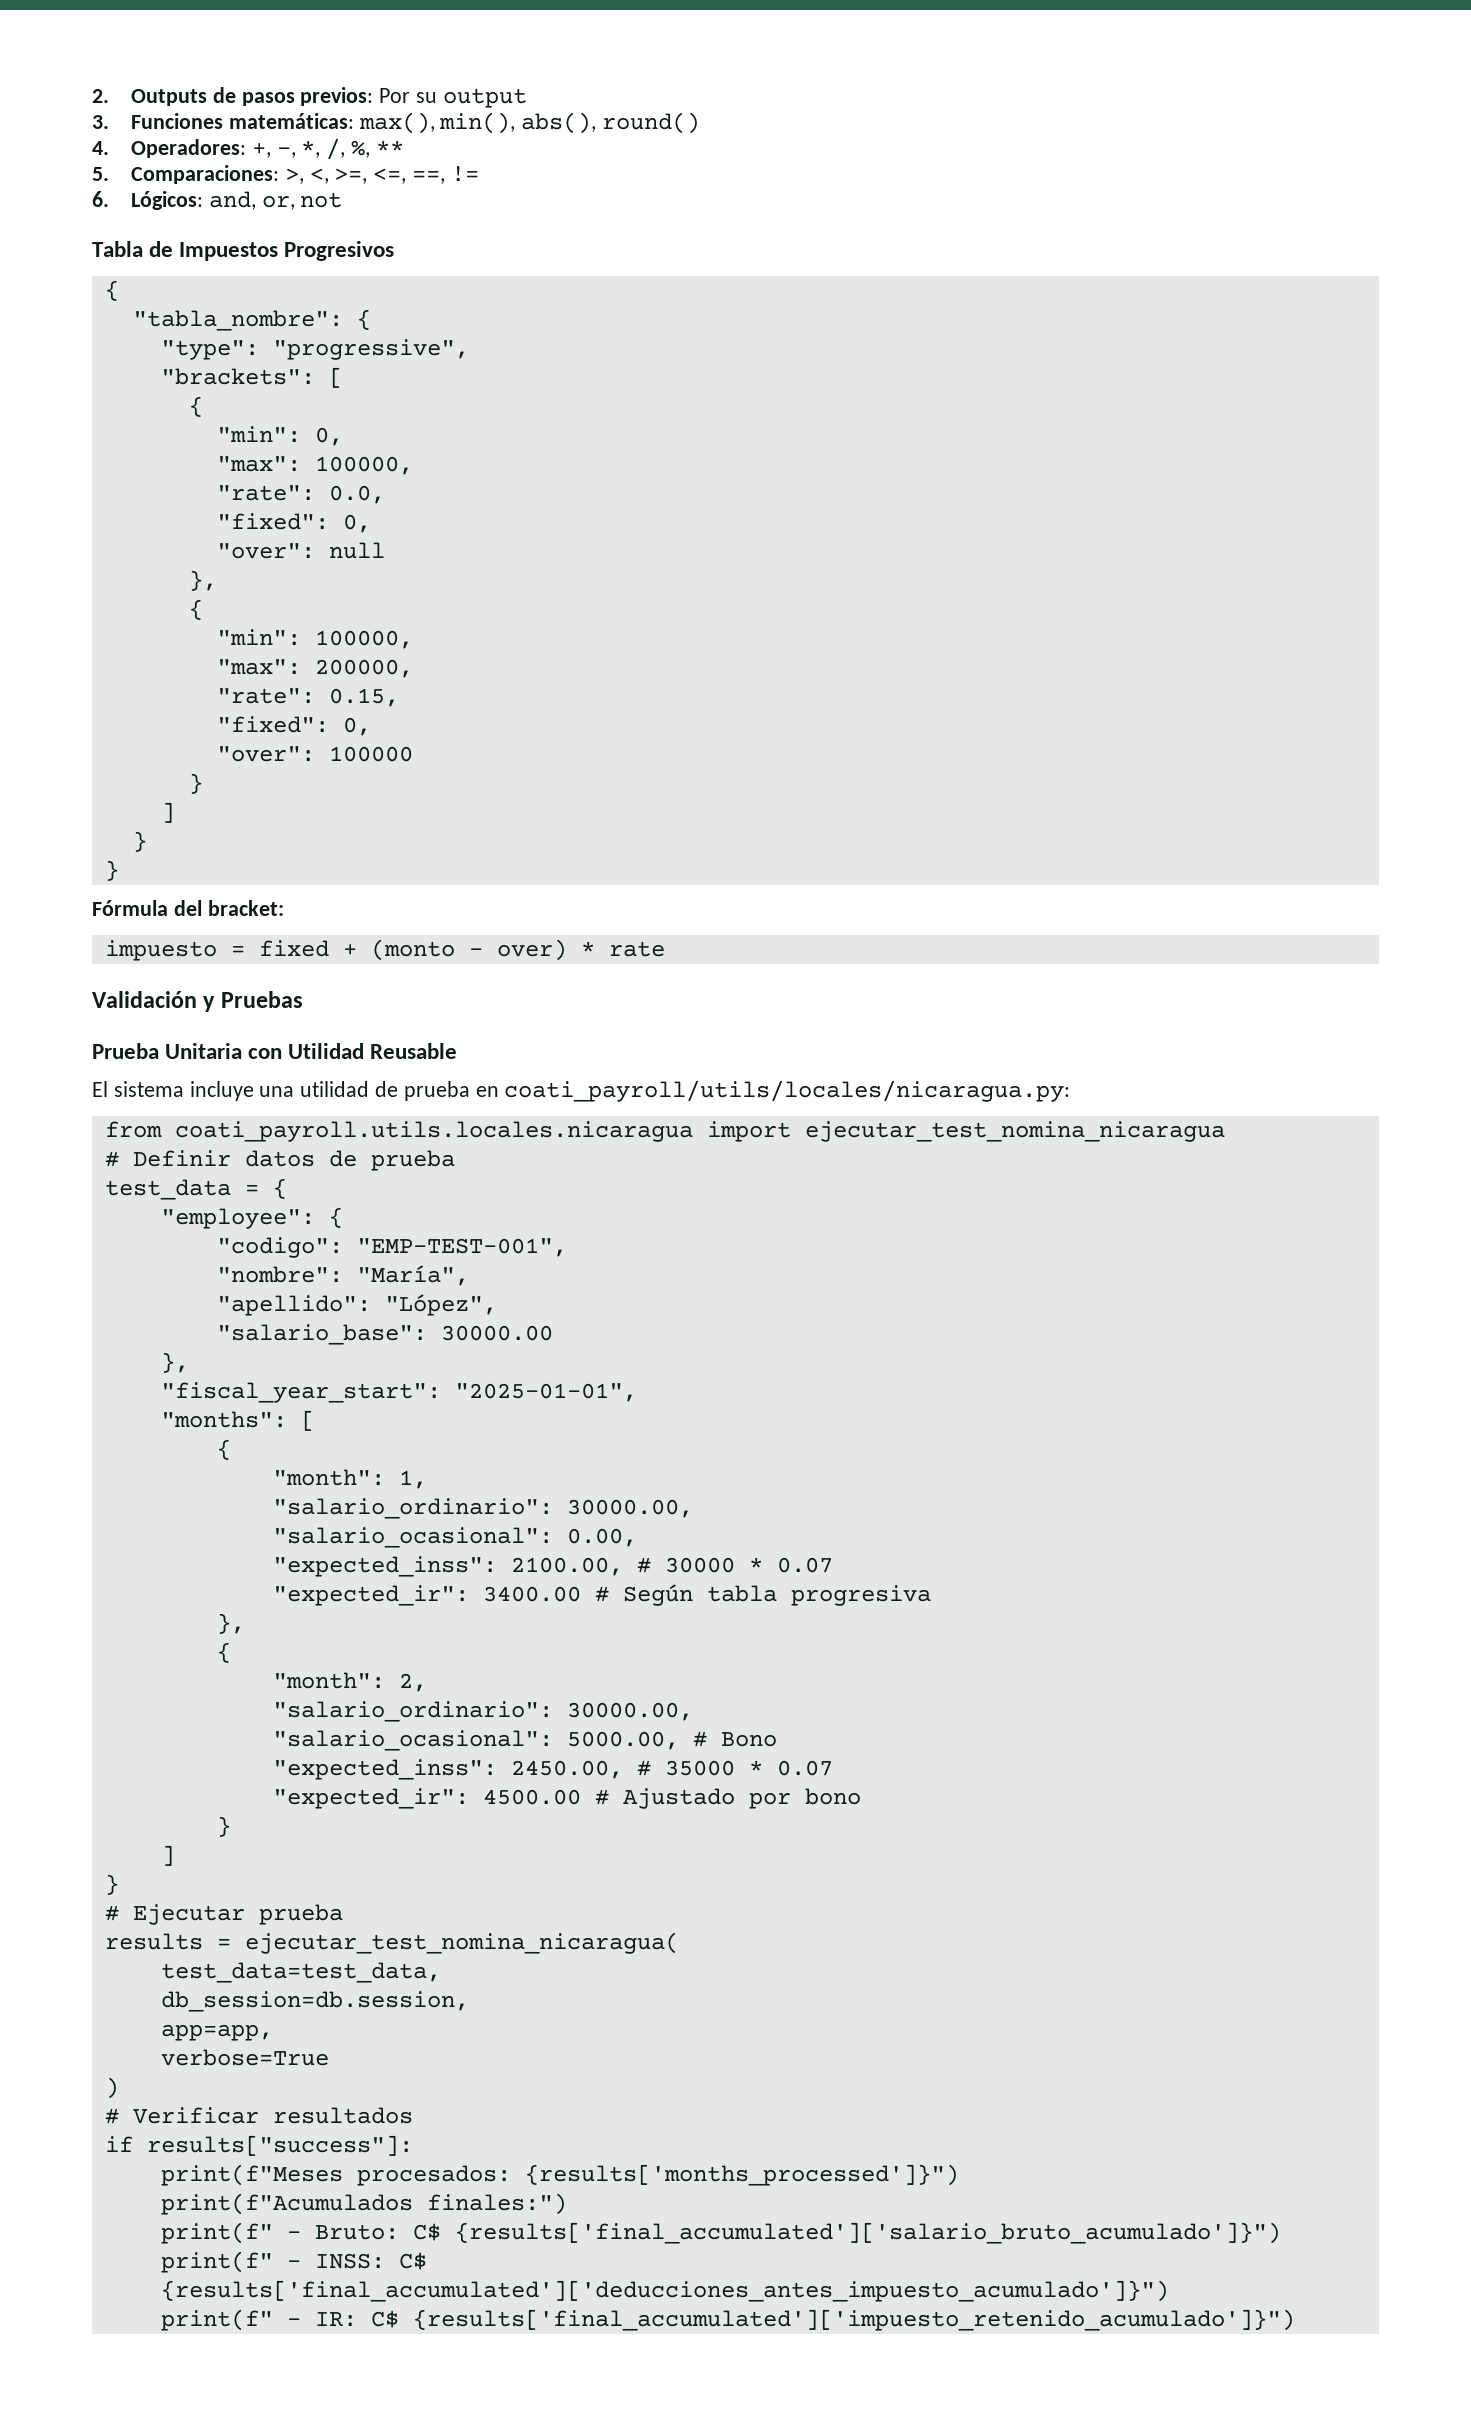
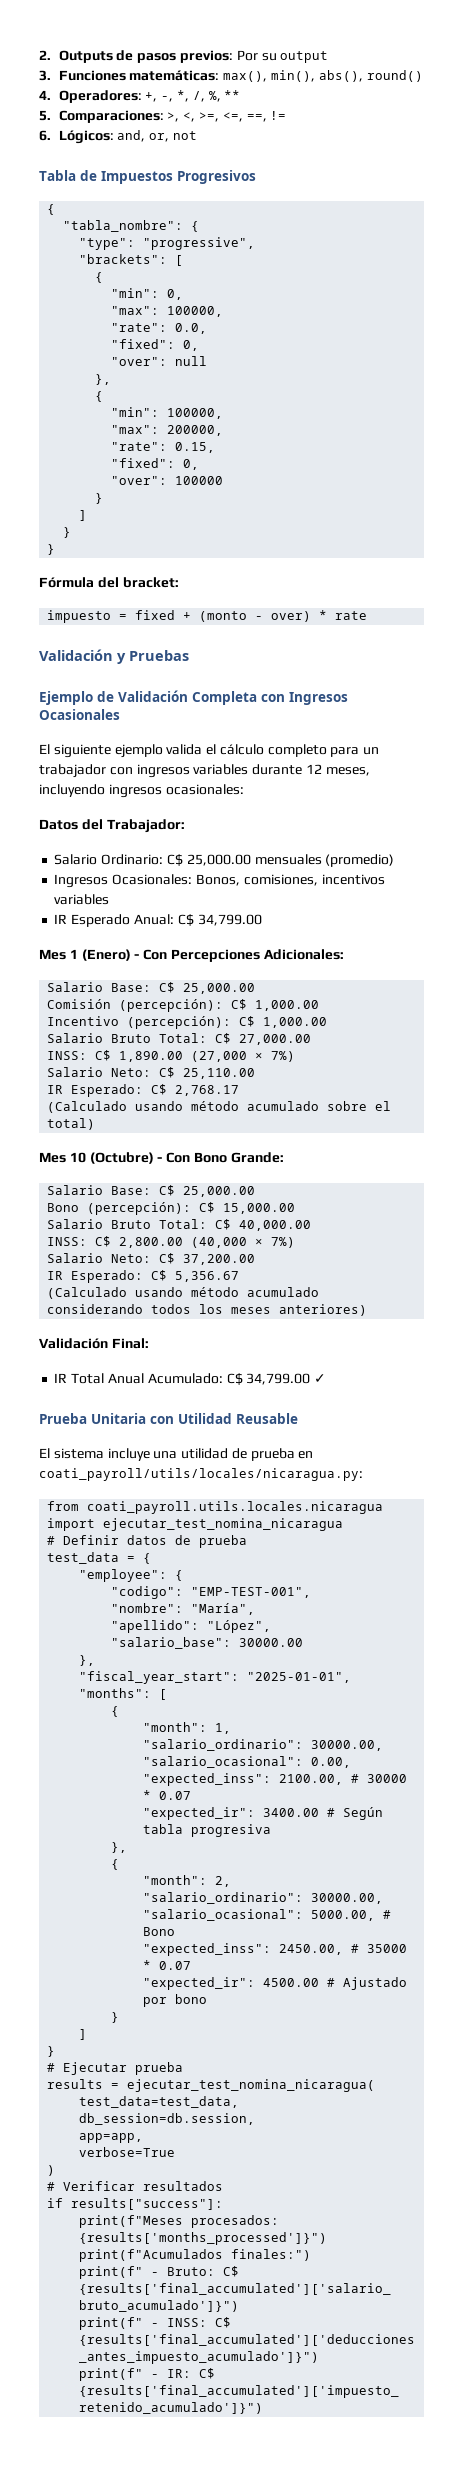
(303, 999) none -> [39,690,348,705] [39,709,120,720] [39,744,380,758] [39,764,370,778] [39,784,244,798] [39,819,185,833] [54,854,395,867] [54,874,385,888] [54,894,110,905] [54,914,262,927] [39,949,344,962] [47,982,256,994] [47,999,320,1012] [47,1016,328,1029] [47,1033,312,1045] [47,1050,296,1062] [47,1067,256,1079] [47,1084,240,1097] [47,1101,392,1113] [47,1118,96,1130] [39,1152,284,1164] [47,1185,256,1197] [47,1202,296,1215] [47,1219,312,1231] [47,1236,296,1248] [47,1253,256,1265] [47,1270,240,1283] [47,1287,320,1299] [47,1304,368,1316] [39,1338,149,1349] [54,1373,327,1385] // Ejemplo de Validación Completa con Ingresos Ocasionales // El siguiente ejemplo valida el cálculo completo para un trabajador con ingresos variables durante 12 meses, incluyendo ingresos ocasionales: // Datos del Trabajador: // Salario Ordinario: C$ 25,000.00 mensuales (promedio) // Ingresos Ocasionales: Bonos, comisiones, incentivos variables // IR Esperado Anual: C$ 34,799.00 // Mes 1 (Enero) - Con Percepciones Adicionales: // Salario Base: C$ 25,000.00 // Comisión (percepción): C$ 1,000.00 // Incentivo (percepción): C$ 1,000.00 // Salario Bruto Total: C$ 27,000.00 // INSS: C$ 1,890.00 (27,000 × 7%) // Salario Neto: C$ 25,110.00 // IR Esperado: C$ 2,768.17 // (Calculado usando método acumulado sobre el total) // Mes 10 (Octubre) - Con Bono Grande: // Salario Base: C$ 25,000.00 // Bono (percepción): C$ 15,000.00 // Salario Bruto Total: C$ 40,000.00 // INSS: C$ 2,800.00 (40,000 × 7%) // Salario Neto: C$ 37,200.00 // IR Esperado: C$ 5,356.67 // (Calculado usando método acumulado considerando todos los meses anteriores) // Validación Final: // IR Total Anual Acumulado: C$ 34,799.00 ✓

